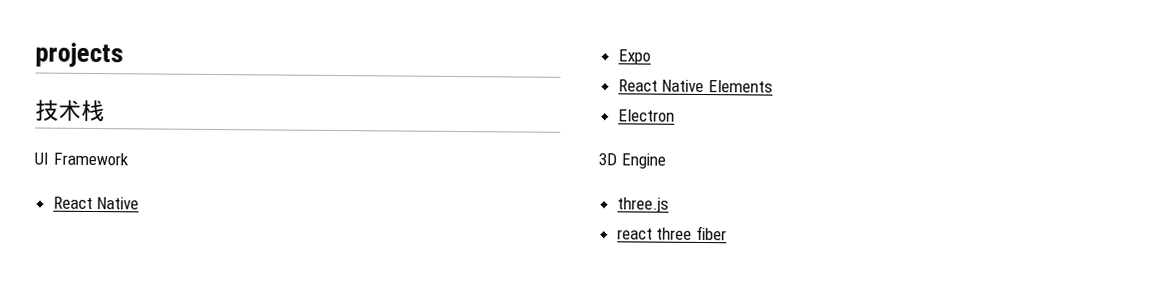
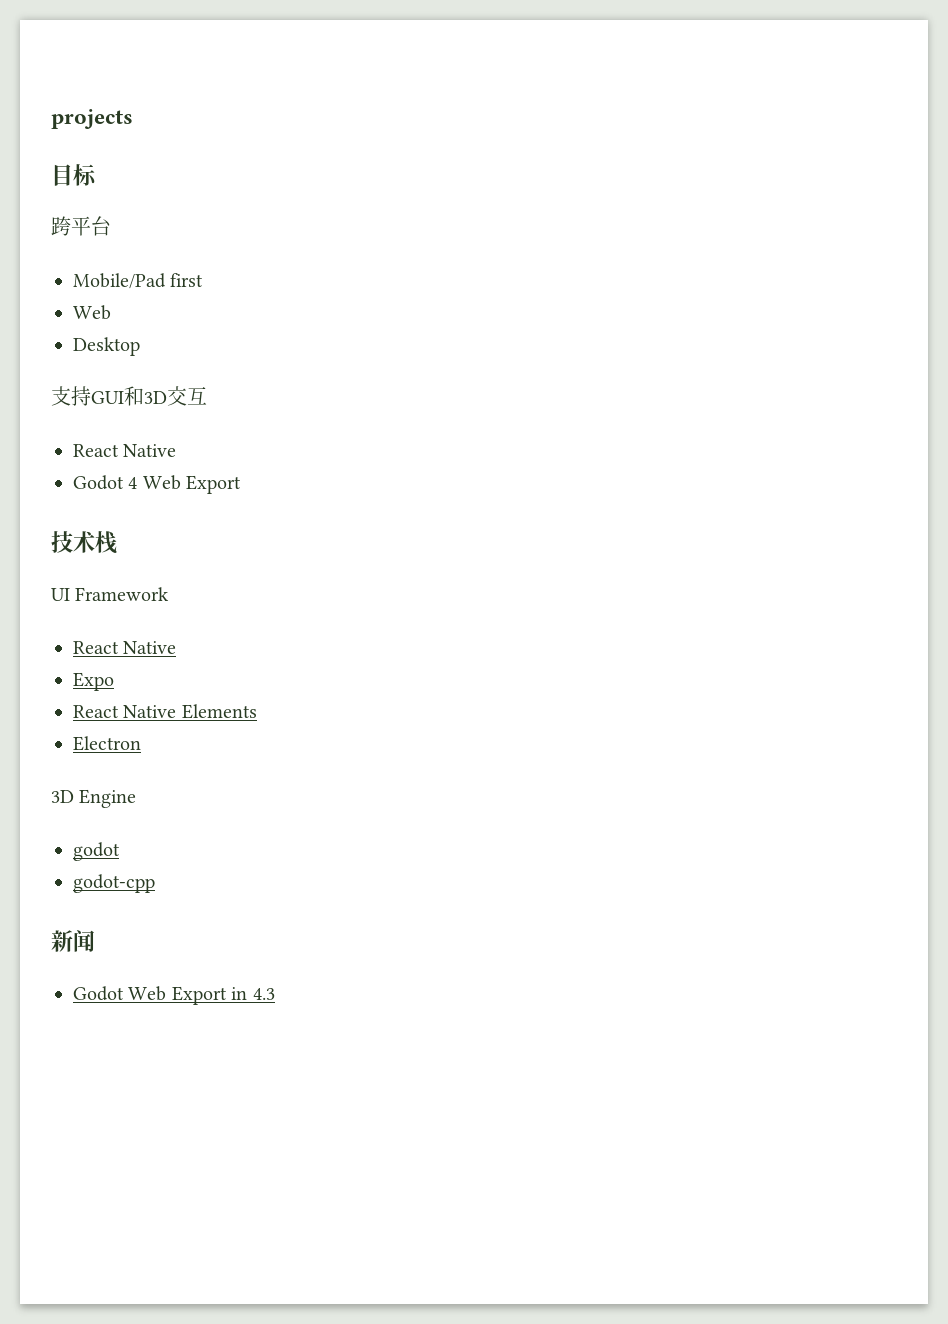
(124, 55) none -> [51,164,97,186] [51,216,111,236] [73,273,204,289] [73,305,111,320] [73,337,140,356] [51,386,207,406] [73,444,177,457] [73,475,242,494] // 目标 // 跨平台 // Mobile/Pad first // Web // Desktop // 支持GUI和3D交互 // React Native // Godot 4 Web Export
[616,197,669,213] [616,225,727,241] three.js // react three fiber -> [73,842,120,861] [73,874,155,893] [51,930,95,952] [73,986,275,1005] godot // godot-cpp // 新闻 // Godot Web Export in 4.3

